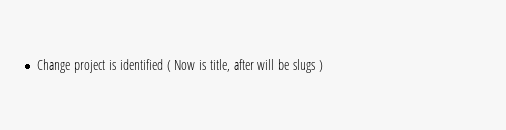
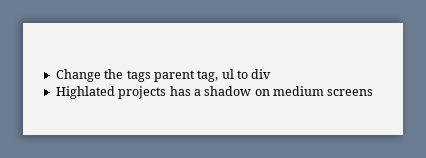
[74,59,323,73] project is identified ( Now is title, after will be slugs ) -> [104,69,272,82] [55,86,374,99] the tags parent tag, ul to div // Highlated projects has a shadow on medium screens

